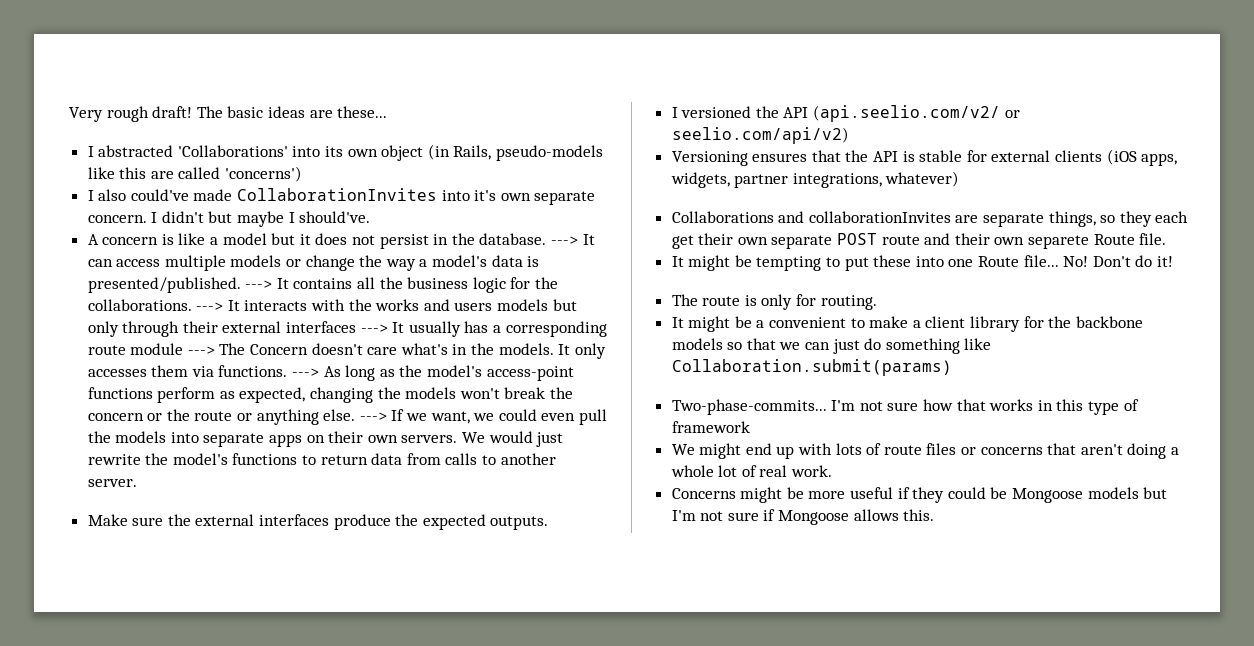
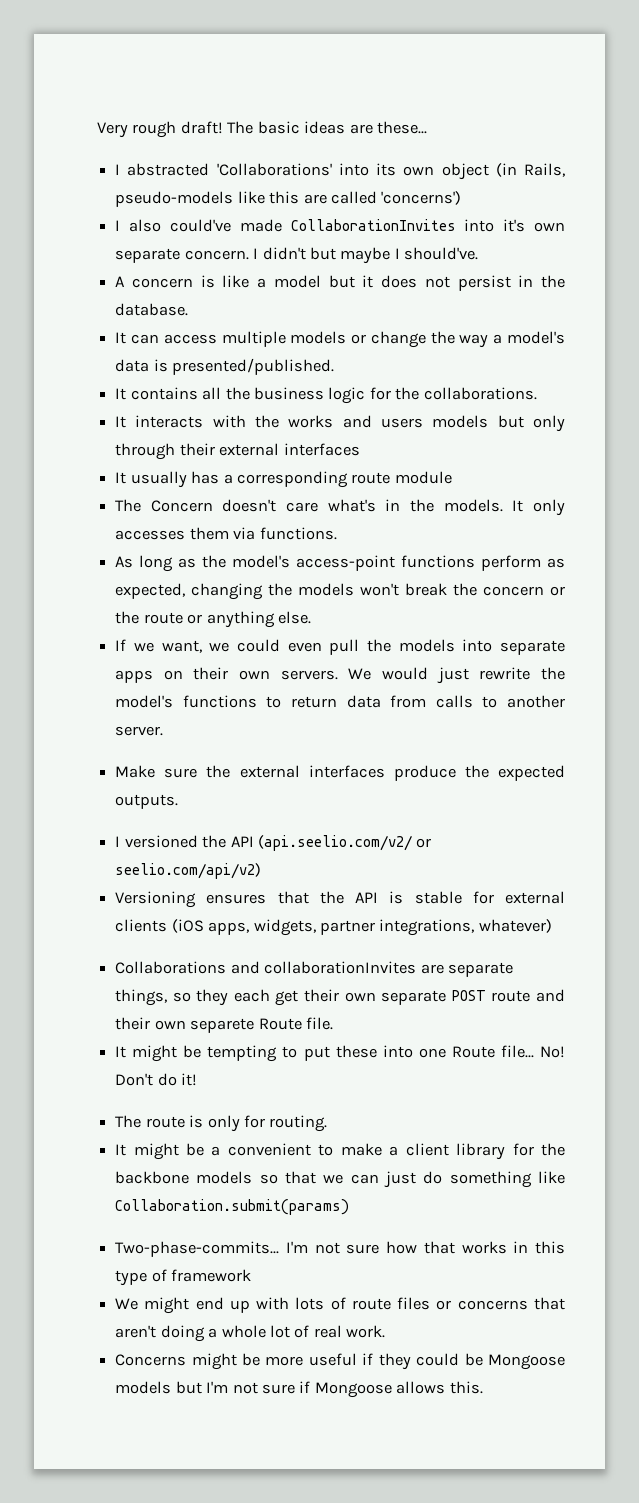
[550,236,578,245] ---> -> (189, 309) //
[245,280,273,289] ---> -> (335, 366) //
[196,302,224,311] ---> -> (537, 393) //
[360,324,388,333] ---> -> (360, 449) //
[187,346,215,355] ---> -> (452, 477) //
[292,368,320,377] ---> -> (337, 533) //
[359,412,387,421] ---> -> (311, 617) //

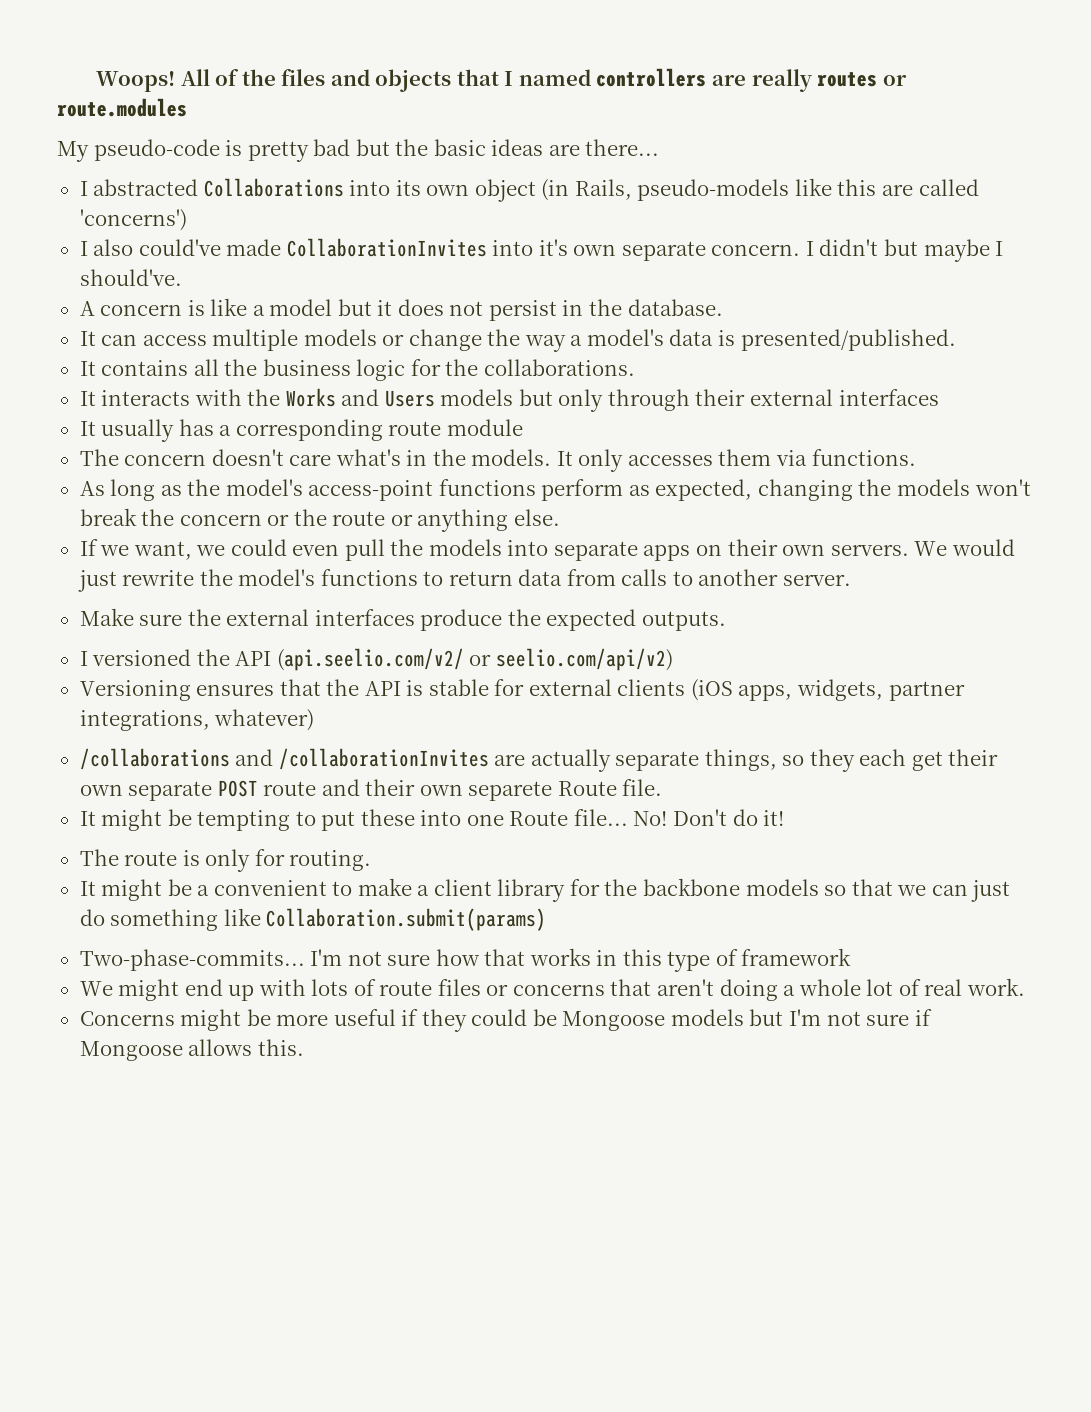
[97,121,254,138] Very rough draft! The -> [96,68,907,92] [57,98,187,117] [57,139,429,162] Woops! All of the files and objects that I named controllers are really routes or route.modules // My pseudo-code is pretty bad but the
[377,121,428,134] these... -> [585,139,660,156] there...
[216,163,332,176] 'Collaborations' -> [203,178,344,197] Collaborations
[288,415,424,428] works and users -> [285,388,435,407] Works and Users
[150,500,213,512] Concern -> [124,454,207,466] concern
[115,961,444,974] Collaborations and collaborationInvites are -> [79,748,611,772] /collaborations and /collaborationInvites are actually

